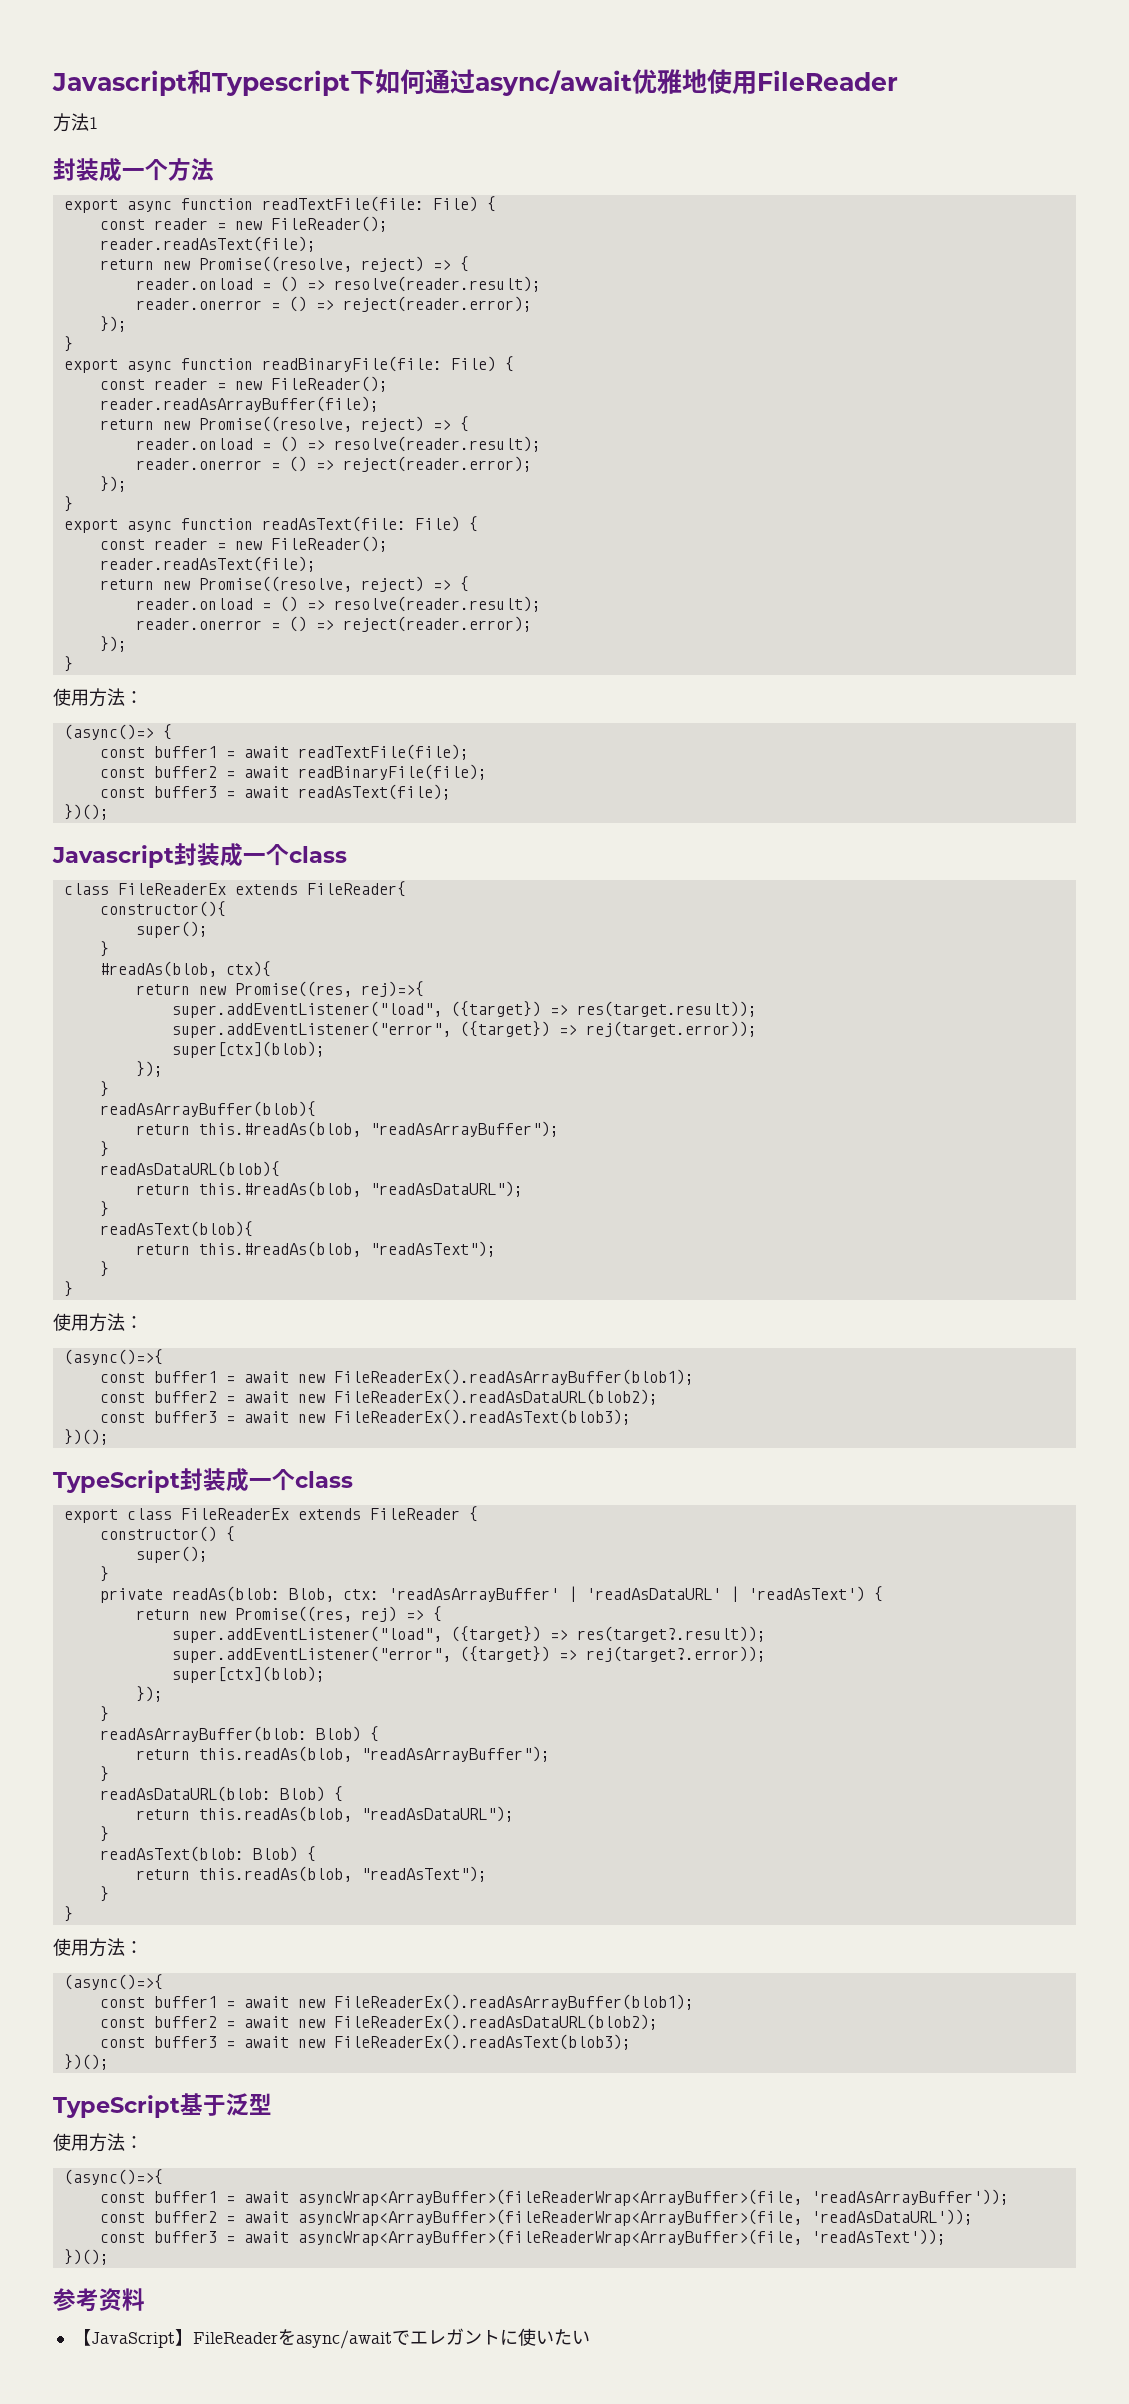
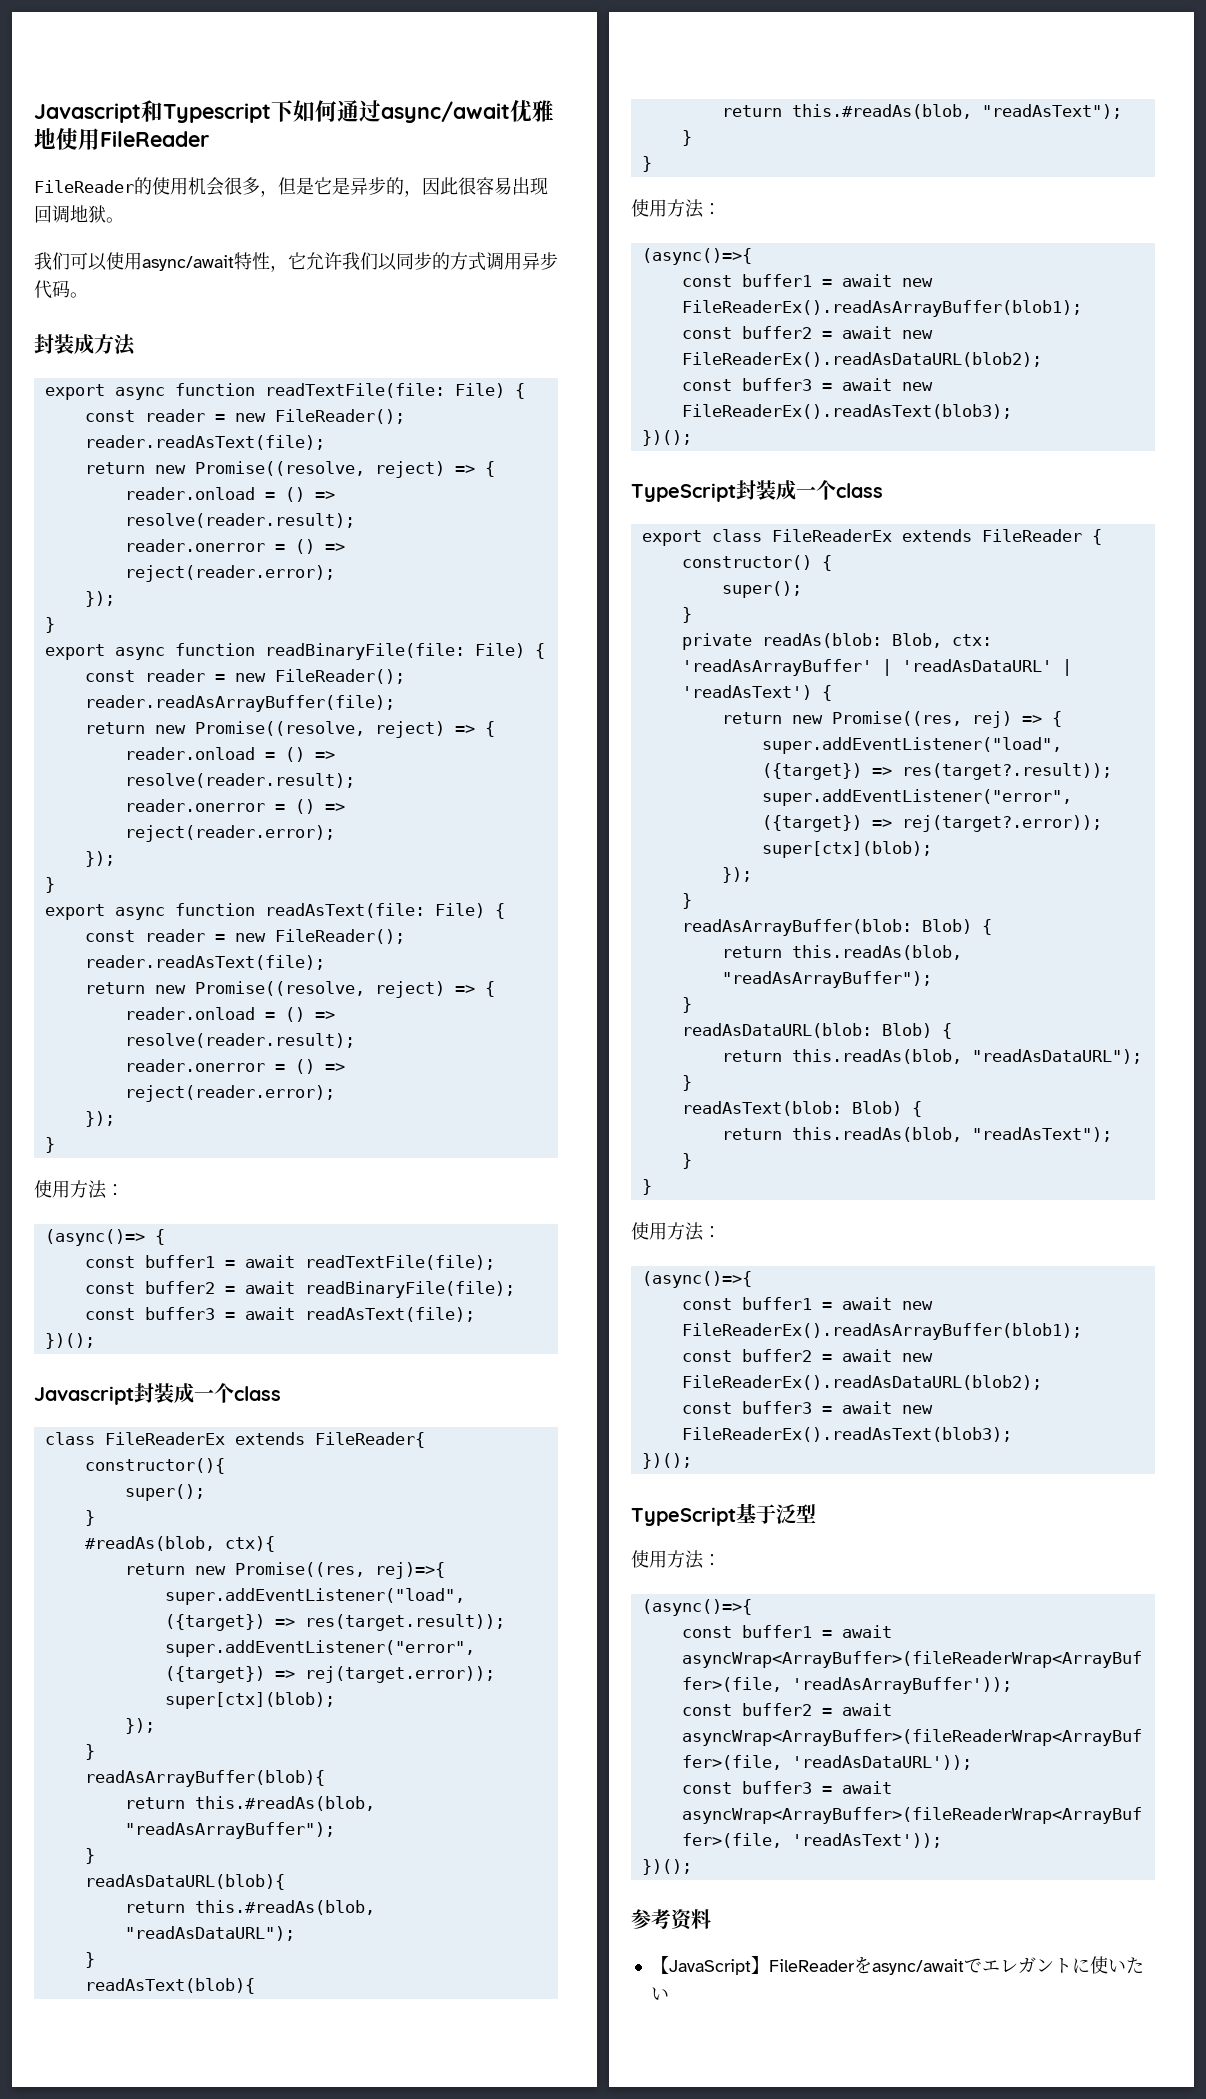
[53,113,98,132] [53,158,168,182] 方法1 // 封装成一个 -> [34,177,548,197] [34,205,124,223] [34,252,558,272] [34,280,88,299] [34,334,94,354] FileReader的使用机会很多，但是它是异步的，因此很容易出现回调地狱。 // 我们可以使用async/await特性，它允许我们以同步的方式调用异步代码。 // 封装成

